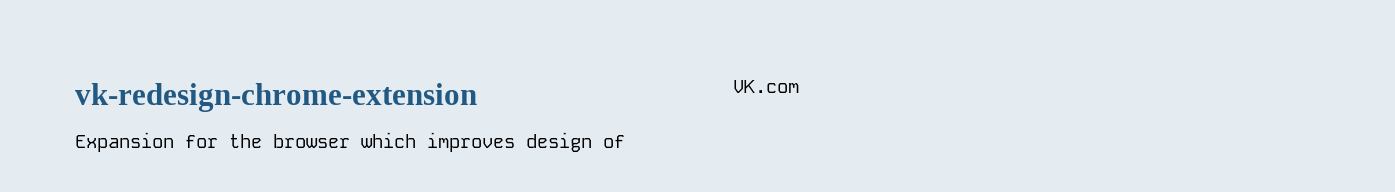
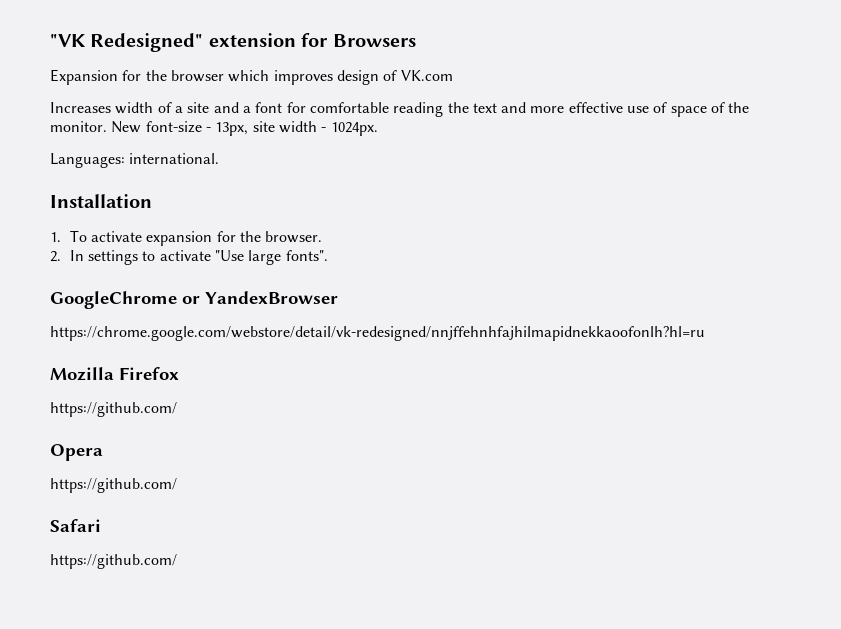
[75,83,477,112] vk-redesign-chrome-extension -> [50,33,416,52] "VK Redesigned" extension for Browsers
(799, 86) none -> [50,102,750,117] [50,121,378,136] [50,153,220,168] [50,194,152,208] [50,230,323,246] [50,250,328,265] [50,291,338,309] [50,326,705,341] [50,367,179,381] [50,402,177,417] [50,444,103,461] [50,478,177,493] [50,519,101,532] [50,554,177,569] // Increases width of a site and a font for comfortable reading the text and more effective use of space of the monitor. New font-size - 13px, site width - 1024px. // Languages: international. // Installation // 1. To activate expansion for the browser. // 2. In settings to activate "Use large fonts". // GoogleChrome or YandexBrowser // https://chrome.google.com/webstore/detail/vk-redesigned/nnjffehnhfajhilmapidnekkaoofonlh?hl=ru // Mozilla Firefox // https://github.com/ // Opera // https://github.com/ // Safari // https://github.com/

